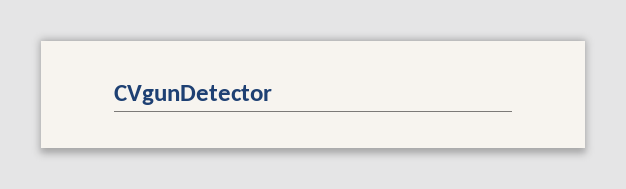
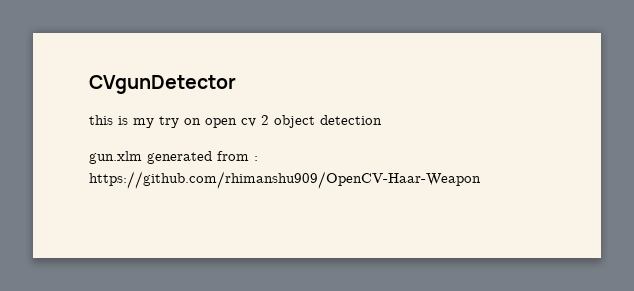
(272, 95) none -> [89,115,382,128] [89,151,258,164] [89,171,481,189] // this is my try on open cv 2 object detection // gun.xlm generated from : https://github.com/rhimanshu909/OpenCV-Haar-Weapon

